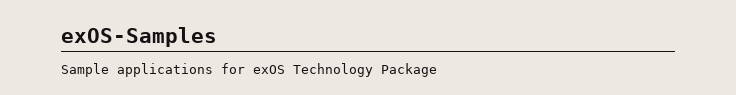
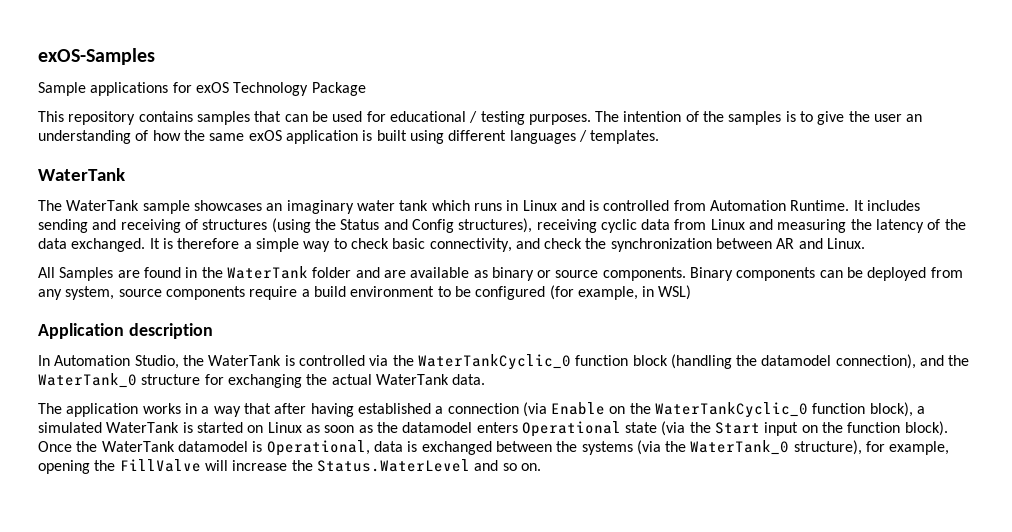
(437, 70) none -> [38,111,923,125] [38,130,660,144] [38,168,125,181] [38,200,921,214] [38,218,966,233] [38,238,866,252] [38,266,963,281] [38,285,692,300] [38,323,213,339] [38,354,970,370] [38,373,486,388] [38,402,926,418] [38,421,948,437] [38,440,950,456] [38,459,541,474] // This repository contains samples that can be used for educational / testing purposes. The intention of the samples is to give the user an understanding of how the same exOS application is built using different languages / templates. // WaterTank // The WaterTank sample showcases an imaginary water tank which runs in Linux and is controlled from Automation Runtime. It includes sending and receiving of structures (using the Status and Config structures), receiving cyclic data from Linux and measuring the latency of the data exchanged. It is therefore a simple way to check basic connectivity, and check the synchronization between AR and Linux. // All Samples are found in the WaterTank folder and are available as binary or source components. Binary components can be deployed from any system, source components require a build environment to be configured (for example, in WSL) // Application description // In Automation Studio, the WaterTank is controlled via the WaterTankCyclic_0 function block (handling the datamodel connection), and the WaterTank_0 structure for exchanging the actual WaterTank data. // The application works in a way that after having established a connection (via Enable on the WaterTankCyclic_0 function block), a simulated WaterTank is started on Linux as soon as the datamodel enters Operational state (via the Start input on the function block). Once the WaterTank datamodel is Operational, data is exchanged between the systems (via the WaterTank_0 structure), for example, opening the FillValve will increase the Status.WaterLevel and so on.

